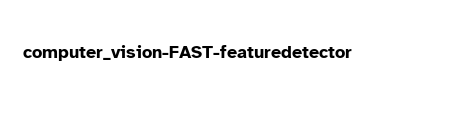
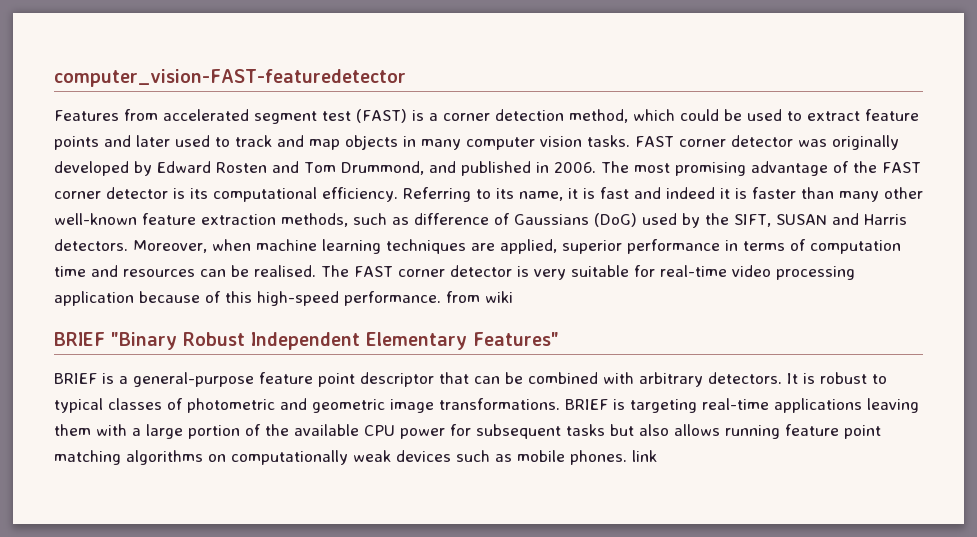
(352, 53) none -> [54,109,919,124] [54,135,899,150] [54,161,921,176] [54,187,923,202] [54,213,907,228] [54,239,901,254] [54,265,855,280] [54,291,513,306] [54,332,559,350] [54,372,887,387] [54,398,919,413] [54,424,881,439] [54,450,657,465] // Features from accelerated segment test (FAST) is a corner detection method, which could be used to extract feature points and later used to track and map objects in many computer vision tasks. FAST corner detector was originally developed by Edward Rosten and Tom Drummond, and published in 2006. The most promising advantage of the FAST corner detector is its computational efficiency. Referring to its name, it is fast and indeed it is faster than many other well-known feature extraction methods, such as difference of Gaussians (DoG) used by the SIFT, SUSAN and Harris detectors. Moreover, when machine learning techniques are applied, superior performance in terms of computation time and resources can be realised. The FAST corner detector is very suitable for real-time video processing application because of this high-speed performance. from wiki // BRIEF "Binary Robust Independent Elementary Features" // BRIEF is a general-purpose feature point descriptor that can be combined with arbitrary detectors. It is robust to typical classes of photometric and geometric image transformations. BRIEF is targeting real-time applications leaving them with a large portion of the available CPU power for subsequent tasks but also allows running feature point matching algorithms on computationally weak devices such as mobile phones. link

